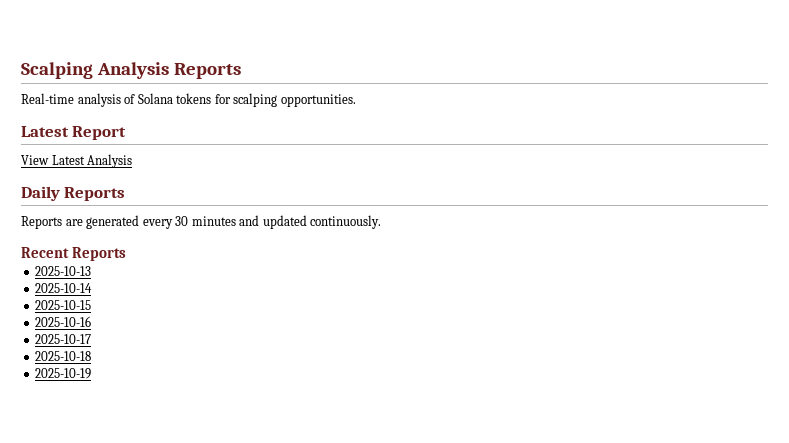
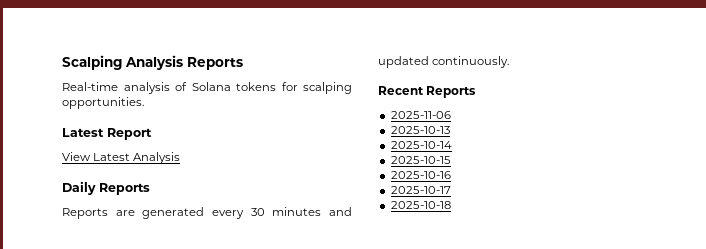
(126, 254) none -> [390,111,451,119] // 2025-11-06
[35,368,92,379] // 2025-10-19 -> (451, 205) none

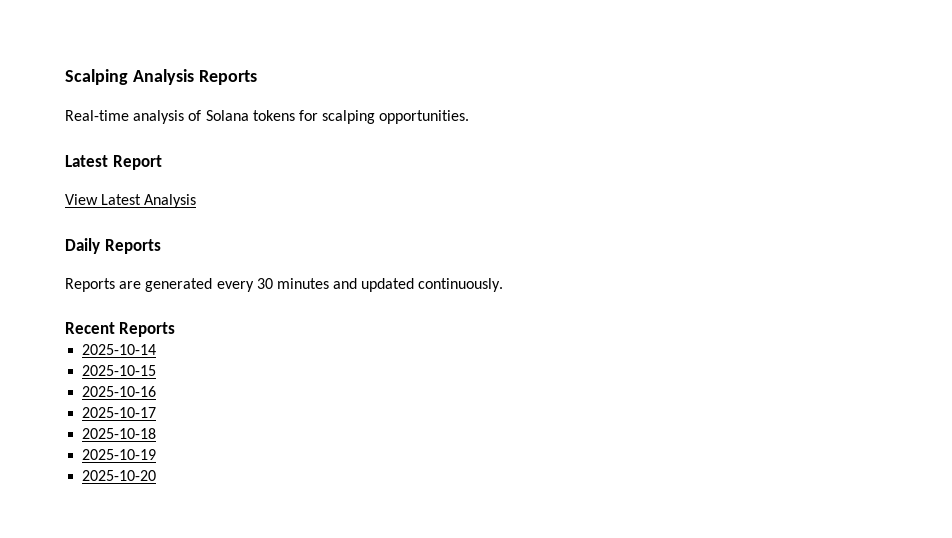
[390,111,451,119] [390,126,450,134] // 2025-11-06 // 2025-10-13 -> (176, 329) none
(451, 205) none -> [82,449,157,460] [82,470,157,481] // 2025-10-19 // 2025-10-20

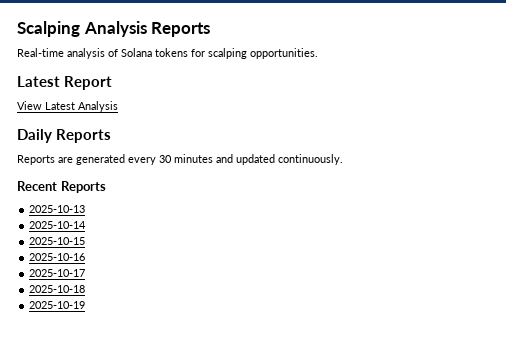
(176, 329) none -> [29,205,86,213] // 2025-10-13
[82,470,157,481] // 2025-10-20 -> (86, 305) none

